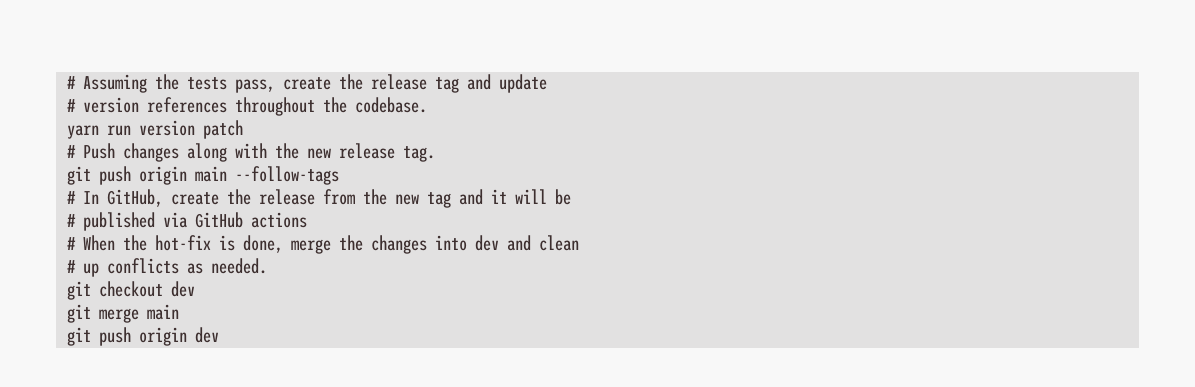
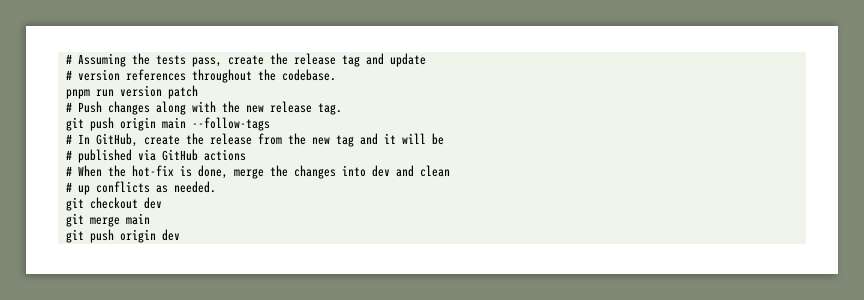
[67,125,100,139] yarn -> [65,89,90,99] pnpm

